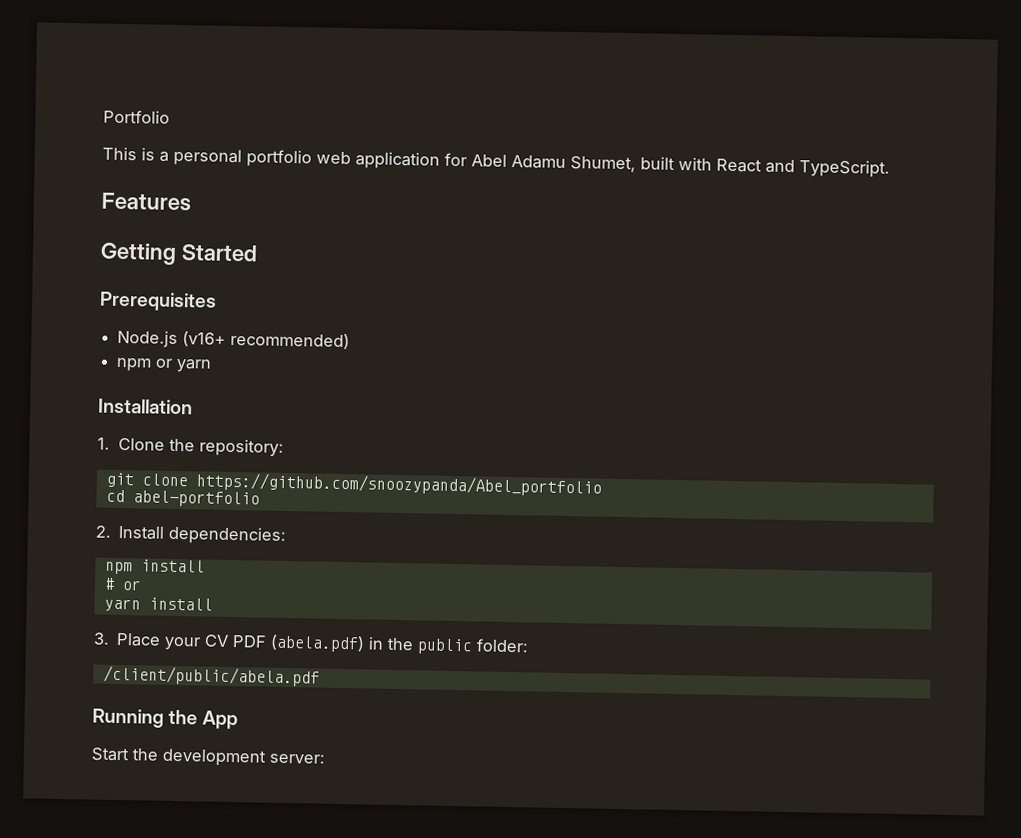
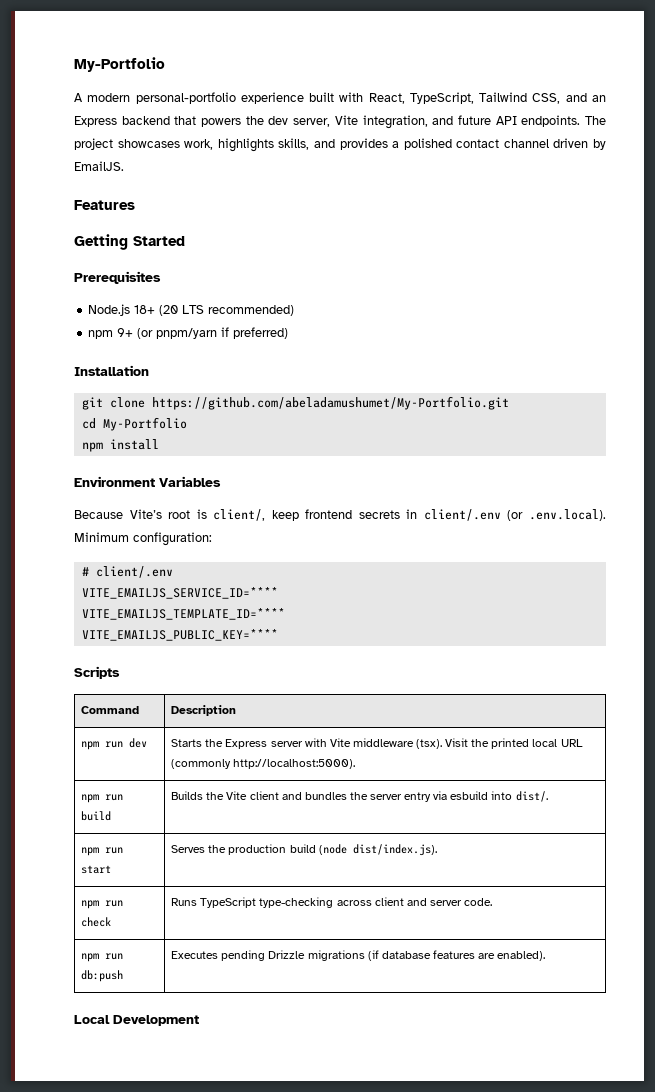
[103,109,170,124] [102,146,890,178] Portfolio // This is a personal portfolio web application for Abel Adamu Shumet, built with React and TypeScript. -> [74,57,165,72] [74,92,606,104] [74,115,606,129] [74,138,606,152] [74,161,124,171] My-Portfolio // A modern personal-portfolio experience built with React, TypeScript, Tailwind CSS, and an Express backend that powers the dev server, Vite integration, and future API endpoints. The project showcases work, highlights skills, and provides a polished contact channel driven by EmailJS.
[182,331,227,347] (v16+ -> [134,305,205,316] 18+ (20 LTS
[155,358,213,373] [98,398,193,415] [97,437,285,457] or yarn // Installation // 1. Clone the repository: -> [117,327,289,339] [74,365,149,376] 9+ (or pnpm/yarn if preferred) // Installation
[195,472,602,497] https://github.com/snoozypanda/Abel_portfolio -> [151,396,509,410] https://github.com/abeladamushumet/My-Portfolio.git
[132,490,260,508] [95,525,288,545] [104,559,205,575] [103,577,142,591] [103,597,213,612] [93,632,530,655] [102,665,320,687] [92,708,239,730] [91,747,325,767] abel-portfolio // 2. Install dependencies: // npm install // # or // yarn install // 3. Place your CV PDF (abela.pdf) in the public folder: // /client/public/abela.pdf // Running the App // Start the development server: -> [102,417,187,431] [81,439,159,452] [74,476,221,487] [74,509,606,521] [74,532,212,546] [81,566,173,578] [81,587,278,599] [81,608,285,620] [81,629,278,641] [74,666,120,679] [81,706,140,714] [171,705,237,716] [81,738,148,750] [171,738,583,749] [171,759,356,769] [81,794,124,803] [81,811,112,821] [171,791,548,802] [81,847,124,856] [81,865,112,874] [171,844,437,856] [81,900,124,909] [81,917,112,927] [171,897,492,908] [81,953,124,962] [81,970,124,982] [171,950,546,961] [74,1015,199,1026] My-Portfolio // npm install // Environment Variables // Because Vite’s root is client/, keep frontend secrets in client/.env (or .env.local). Minimum configuration: // # client/.env // VITE_EMAILJS_SERVICE_ID=**** // VITE_EMAILJS_TEMPLATE_ID=**** // VITE_EMAILJS_PUBLIC_KEY=**** // Scripts // Command | Description // npm run dev | Starts the Express server with Vite middleware (tsx). Visit the printed local URL (commonly http://localhost:5000). // npm run build | Builds the Vite client and bundles the server entry via esbuild into dist/. // npm run start | Serves the production build (node dist/index.js). // npm run check | Runs TypeScript type-checking across client and server code. // npm run db:push | Executes pending Drizzle migrations (if database features are enabled). // Local Development

